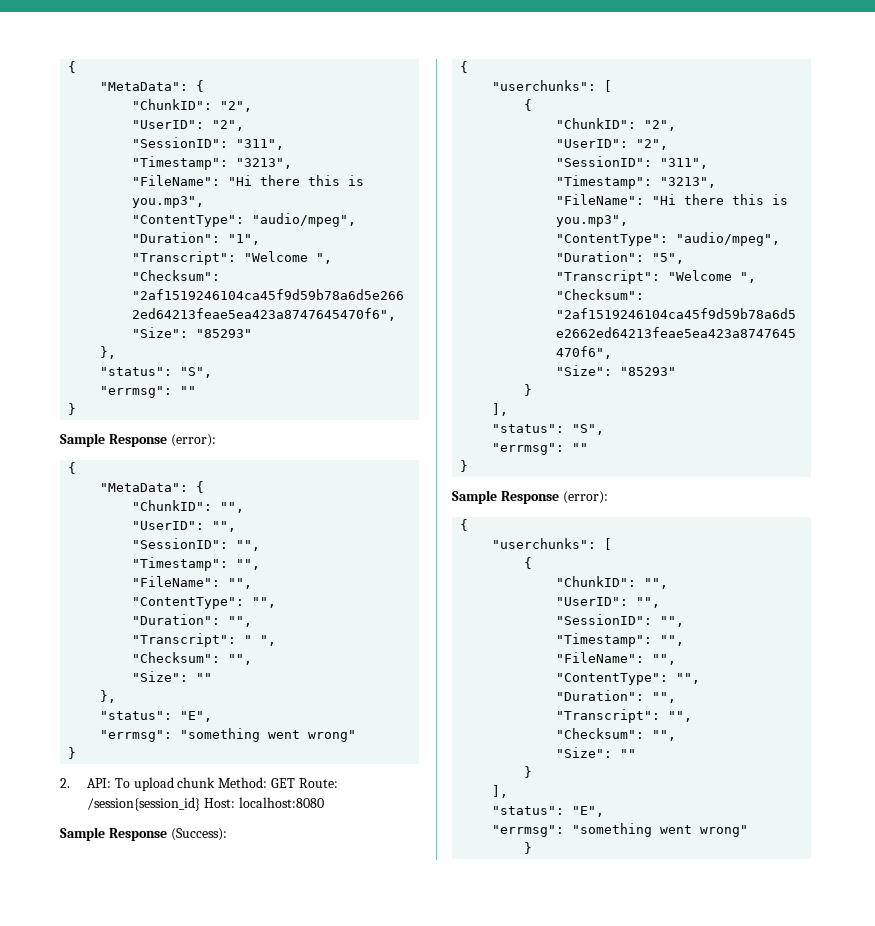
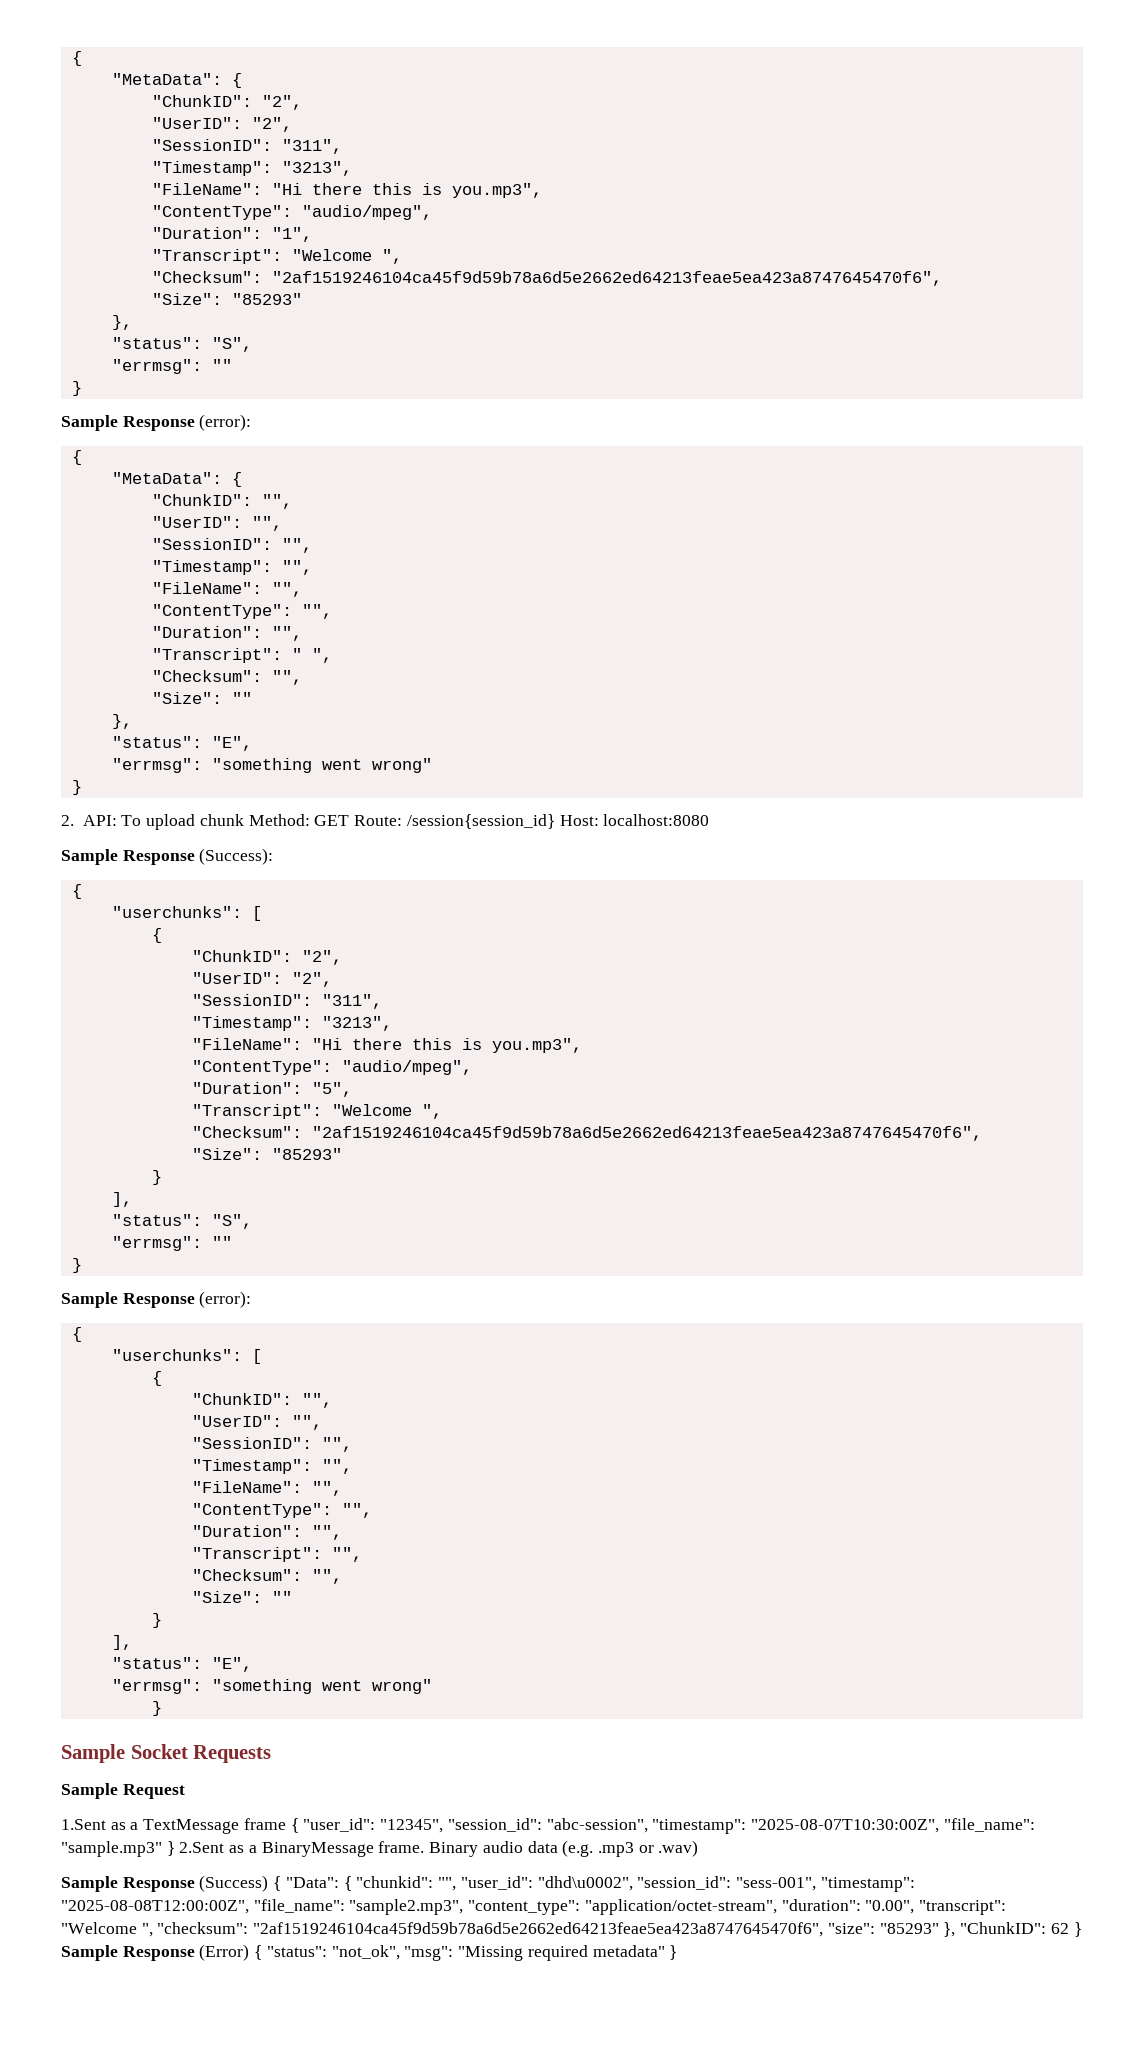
(533, 848) none -> [61,1744,272,1763] [61,1783,185,1799] [61,1818,1035,1834] [61,1840,699,1857] [61,1875,915,1892] [61,1899,1007,1915] [61,1922,1082,1937] [61,1944,678,1961] // Sample Socket Requests // Sample Request // 1.Sent as a TextMessage frame { "user_id": "12345", "session_id": "abc-session", "timestamp": "2025-08-07T10:30:00Z", "file_name": "sample.mp3" } 2.Sent as a BinaryMessage frame. Binary audio data (e.g. .mp3 or .wav) // Sample Response (Success) { "Data": { "chunkid": "", "user_id": "dhd\u0002", "session_id": "sess-001", "timestamp": "2025-08-08T12:00:00Z", "file_name": "sample2.mp3", "content_type": "application/octet-stream", "duration": "0.00", "transcript": "Welcome ", "checksum": "2af1519246104ca45f9d59b78a6d5e2662ed64213feae5ea423a8747645470f6", "size": "85293" }, "ChunkID": 62 } Sample Response (Error) { "status": "not_ok", "msg": "Missing required metadata" }

